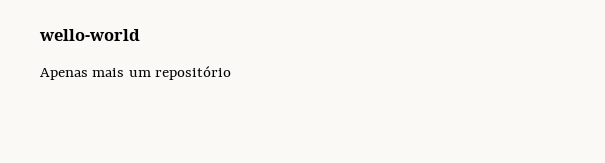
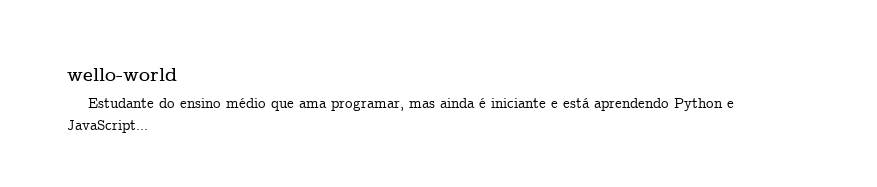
[40,66,232,80] Apenas mais um repositório -> [88,98,735,111] [67,120,148,133] Estudante do ensino médio que ama programar, mas ainda é iniciante e está aprendendo Python e JavaScript...

